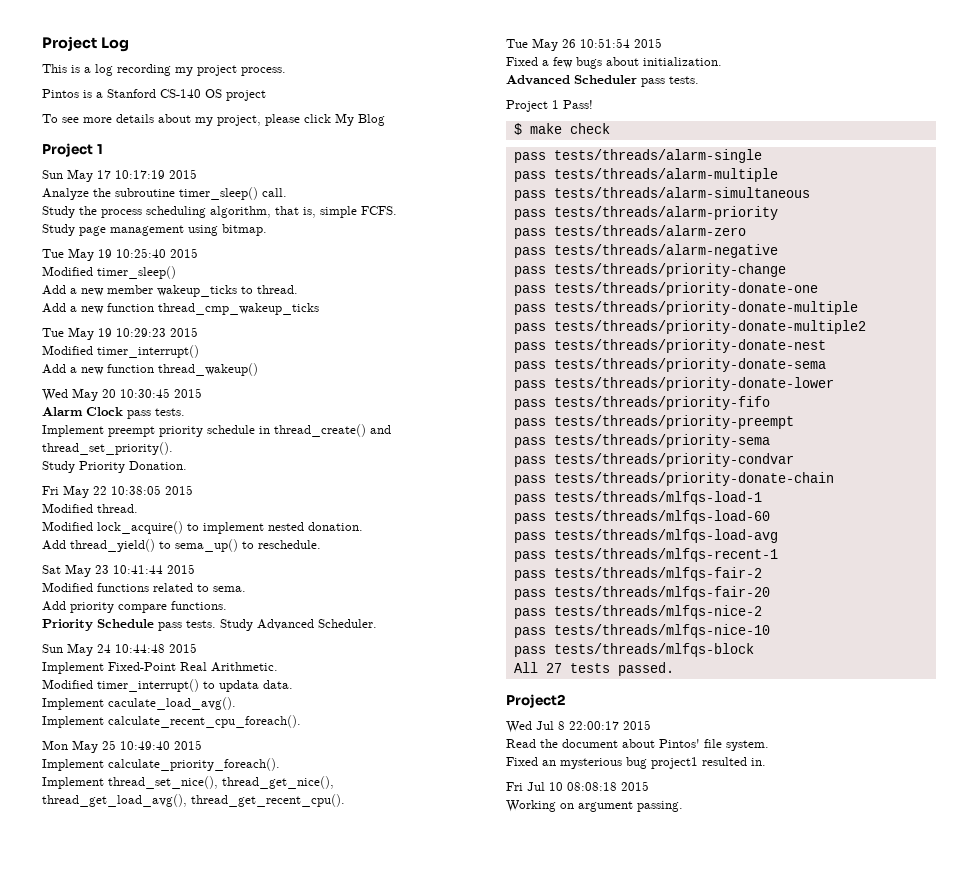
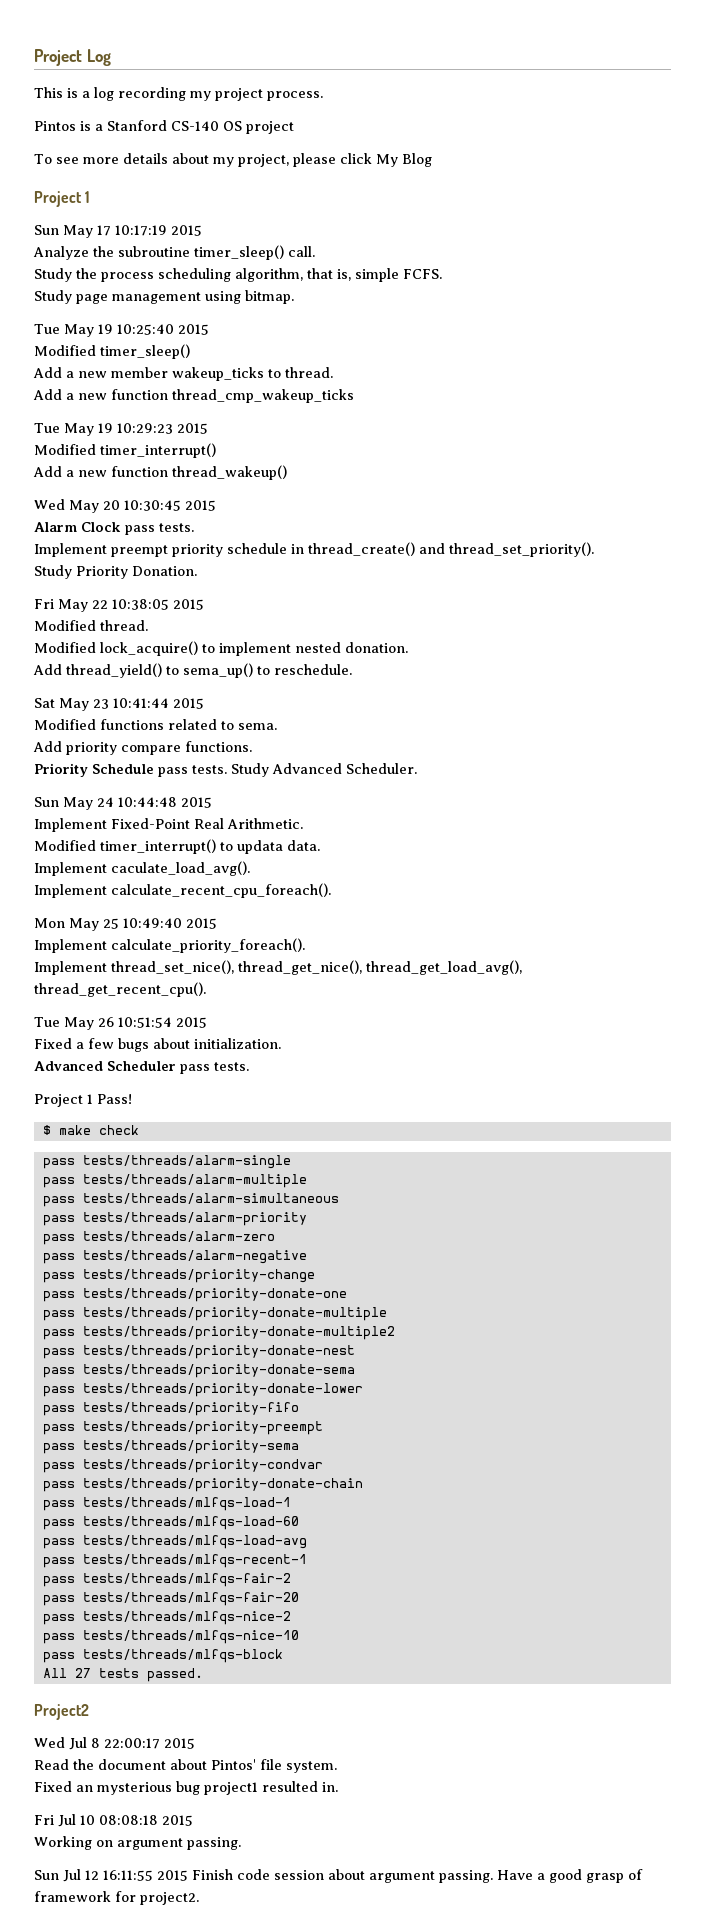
(683, 806) none -> [34,1869,643,1883] [34,1891,199,1905] // Sun Jul 12 16:11:55 2015 Finish code session about argument passing. Have a good grasp of framework for project2.

